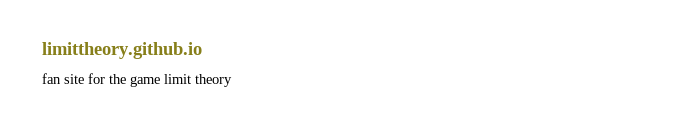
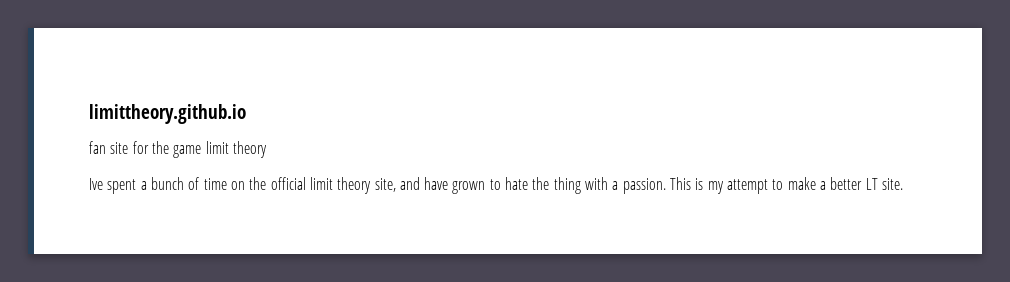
(232, 80) none -> [89,177,903,194] // Ive spent a bunch of time on the official limit theory site, and have grown to hate the thing with a passion. This is my attempt to make a better LT site.

